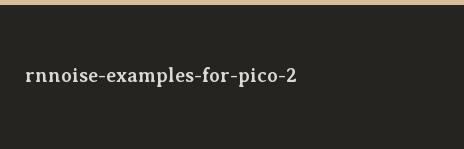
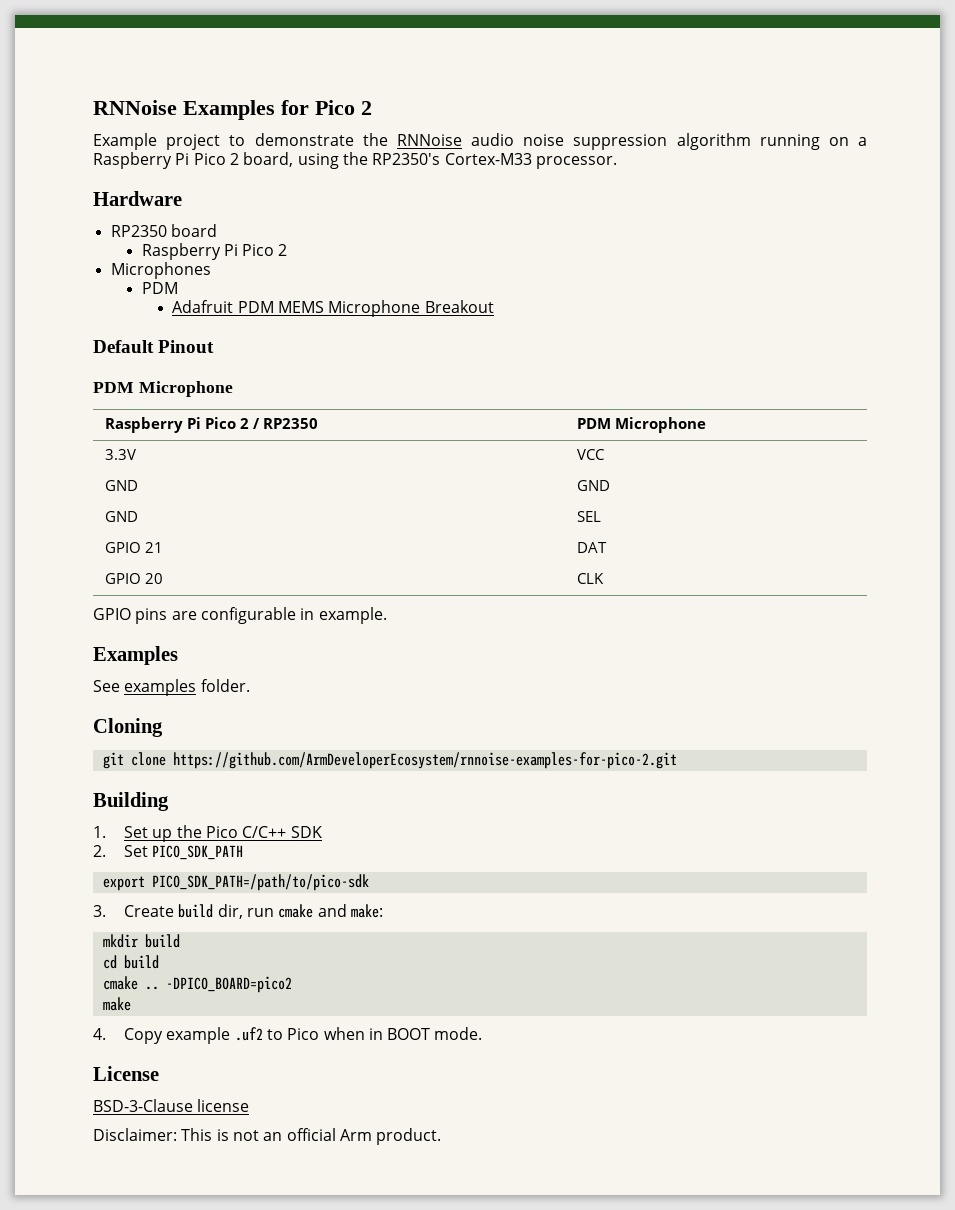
[25,67,297,87] rnnoise-examples-for-pico-2 -> [93,100,372,120] [93,133,867,150] [93,152,617,169] [93,191,182,206] [110,224,217,237] [141,243,288,260] [110,262,211,279] [141,282,178,294] [172,300,494,317] [93,340,215,353] [93,381,233,397] [104,417,318,433] [576,417,706,433] [104,449,136,460] [576,449,605,460] [104,480,138,491] [576,480,610,491] [104,511,138,522] [576,511,601,522] [104,542,163,553] [576,542,607,553] [104,573,163,584] [576,573,604,584] [93,607,387,624] [93,646,178,665] [93,679,250,696] [93,718,163,737] [102,752,677,769] [93,792,169,811] [93,825,322,842] [93,845,244,860] [102,874,369,891] [93,904,383,919] [102,934,180,948] [102,955,159,969] [102,976,292,993] [102,997,131,1011] [93,1027,483,1044] [93,1066,159,1081] [93,1099,250,1112] [93,1128,442,1145] RNNoise Examples for Pico 2 // Example project to demonstrate the RNNoise audio noise suppression algorithm running on a Raspberry Pi Pico 2 board, using the RP2350's Cortex-M33 processor. // Hardware // RP2350 board // Raspberry Pi Pico 2 // Microphones // PDM // Adafruit PDM MEMS Microphone Breakout // Default Pinout // PDM Microphone // Raspberry Pi Pico 2 / RP2350 | PDM Microphone // 3.3V | VCC // GND | GND // GND | SEL // GPIO 21 | DAT // GPIO 20 | CLK // GPIO pins are configurable in example. // Examples // See examples folder. // Cloning // git clone https://github.com/ArmDeveloperEcosystem/rnnoise-examples-for-pico-2.git // Building // 1. Set up the Pico C/C++ SDK // 2. Set PICO_SDK_PATH // export PICO_SDK_PATH=/path/to/pico-sdk // 3. Create build dir, run cmake and make: // mkdir build // cd build // cmake .. -DPICO_BOARD=pico2 // make // 4. Copy example .uf2 to Pico when in BOOT mode. // License // BSD-3-Clause license // Disclaimer: This is not an official Arm product.

